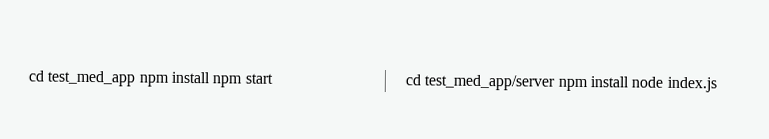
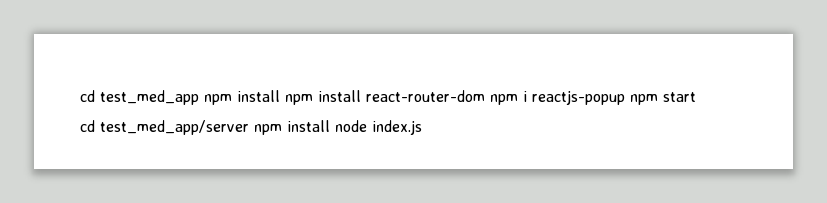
(243, 81) none -> [318,90,658,105] install react-router-dom npm i reactjs-popup npm

